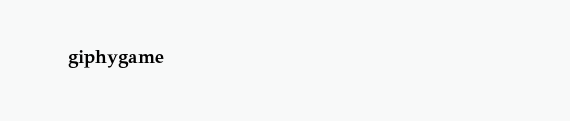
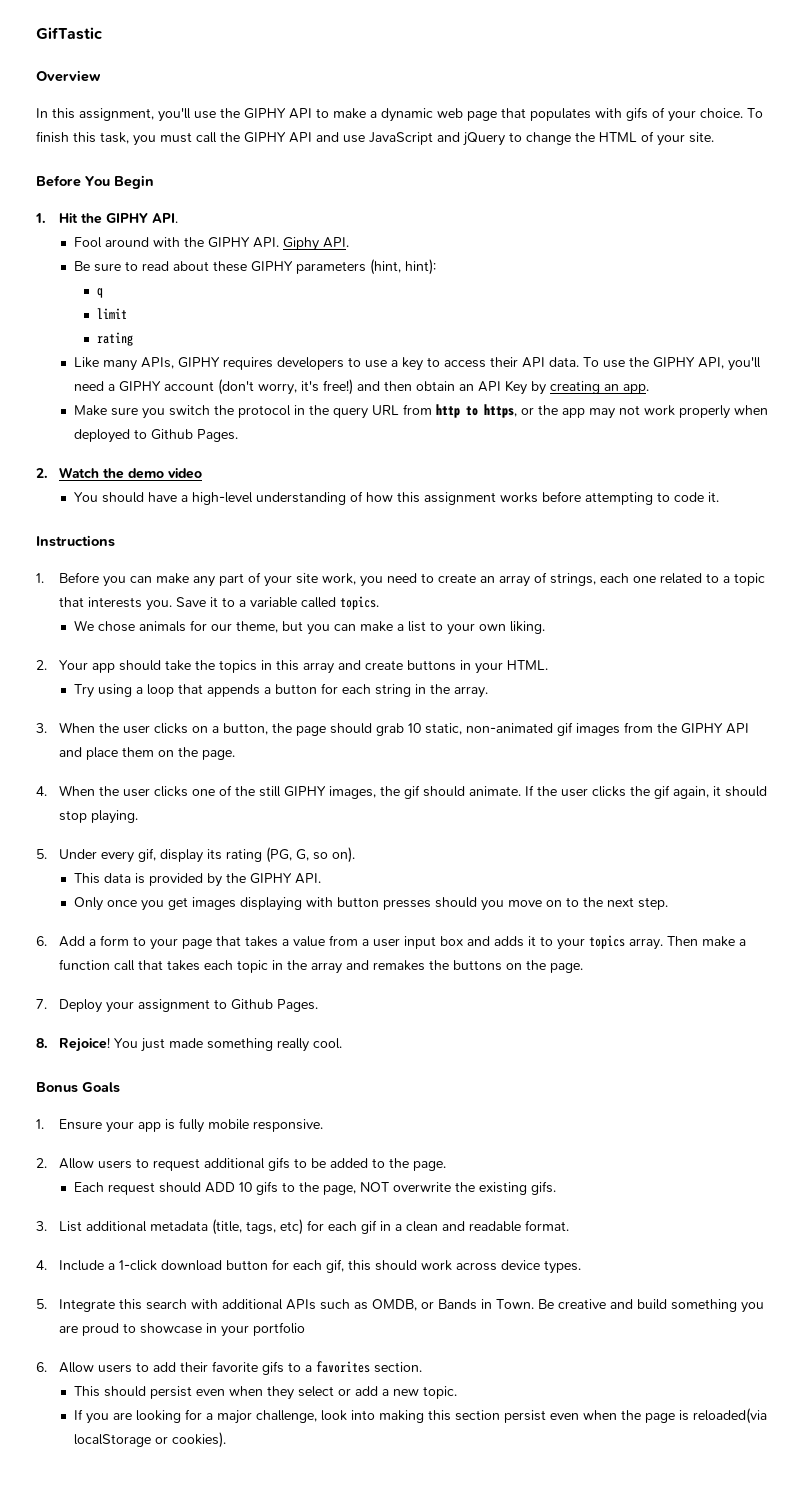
[68,50,164,68] giphygame -> [36,27,103,40] [36,70,101,82] [36,107,763,122] [36,131,714,146] [36,175,154,189] [35,213,178,224] [74,237,350,251] [74,259,437,275] [96,288,103,298] [96,308,127,319] [96,332,133,346] [74,357,762,371] [74,379,650,395] [74,404,769,419] [74,429,239,443] [36,467,202,479] [74,491,720,505] [36,535,115,547] [36,572,765,587] [58,596,379,611] [74,620,546,635] [36,660,548,674] [74,683,489,698] [36,722,749,736] [58,747,235,760] [36,785,767,799] [58,810,138,824] [36,847,355,863] [74,873,322,887] [74,897,669,911] [36,935,746,950] [58,959,583,974] [36,999,318,1013] [36,1037,342,1052] [36,1082,120,1093] [36,1118,323,1133] [36,1157,446,1171] [74,1181,557,1195] [36,1219,569,1235] [36,1259,581,1274] [36,1299,764,1313] [58,1322,305,1337] [36,1361,422,1375] [74,1386,458,1400] [74,1408,768,1424] [74,1432,227,1448] GifTastic // Overview // In this assignment, you'll use the GIPHY API to make a dynamic web page that populates with gifs of your choice. To finish this task, you must call the GIPHY API and use JavaScript and jQuery to change the HTML of your site. // Before You Begin // 1. Hit the GIPHY API. // Fool around with the GIPHY API. Giphy API. // Be sure to read about these GIPHY parameters (hint, hint): // q // limit // rating // Like many APIs, GIPHY requires developers to use a key to access their API data. To use the GIPHY API, you'll need a GIPHY account (don't worry, it's free!) and then obtain an API Key by creating an app. // Make sure you switch the protocol in the query URL from http to https, or the app may not work properly when deployed to Github Pages. // 2. Watch the demo video // You should have a high-level understanding of how this assignment works before attempting to code it. // Instructions // 1. Before you can make any part of your site work, you need to create an array of strings, each one related to a topic that interests you. Save it to a variable called topics. // We chose animals for our theme, but you can make a list to your own liking. // 2. Your app should take the topics in this array and create buttons in your HTML. // Try using a loop that appends a button for each string in the array. // 3. When the user clicks on a button, the page should grab 10 static, non-animated gif images from the GIPHY API and place them on the page. // 4. When the user clicks one of the still GIPHY images, the gif should animate. If the user clicks the gif again, it should stop playing. // 5. Under every gif, display its rating (PG, G, so on). // This data is provided by the GIPHY API. // Only once you get images displaying with button presses should you move on to the next step. // 6. Add a form to your page that takes a value from a user input box and adds it to your topics array. Then make a function call that takes each topic in the array and remakes the buttons on the page. // 7. Deploy your assignment to Github Pages. // 8. Rejoice! You just made something really cool. // Bonus Goals // 1. Ensure your app is fully mobile responsive. // 2. Allow users to request additional gifs to be added to the page. // Each request should ADD 10 gifs to the page, NOT overwrite the existing gifs. // 3. List additional metadata (title, tags, etc) for each gif in a clean and readable format. // 4. Include a 1-click download button for each gif, this should work across device types. // 5. Integrate this search with additional APIs such as OMDB, or Bands in Town. Be creative and build something you are proud to showcase in your portfolio // 6. Allow users to add their favorite gifs to a favorites section. // This should persist even when they select or add a new topic. // If you are looking for a major challenge, look into making this section persist even when the page is reloaded(via localStorage or cookies).

